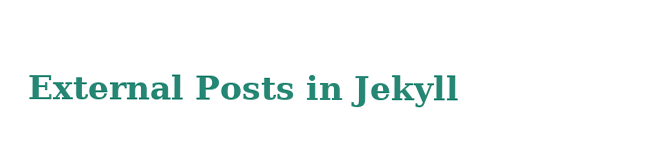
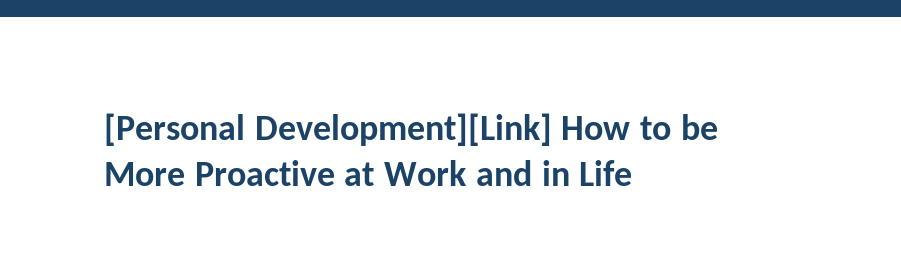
[27,74,459,108] External Posts in Jekyll -> [104,113,718,146] [104,160,633,186] [Personal Development][Link] How to be More Proactive at Work and in Life

